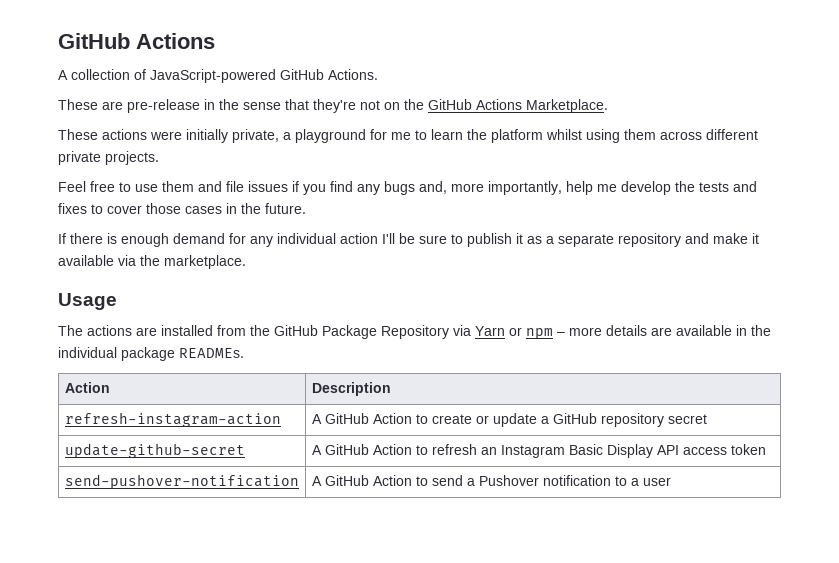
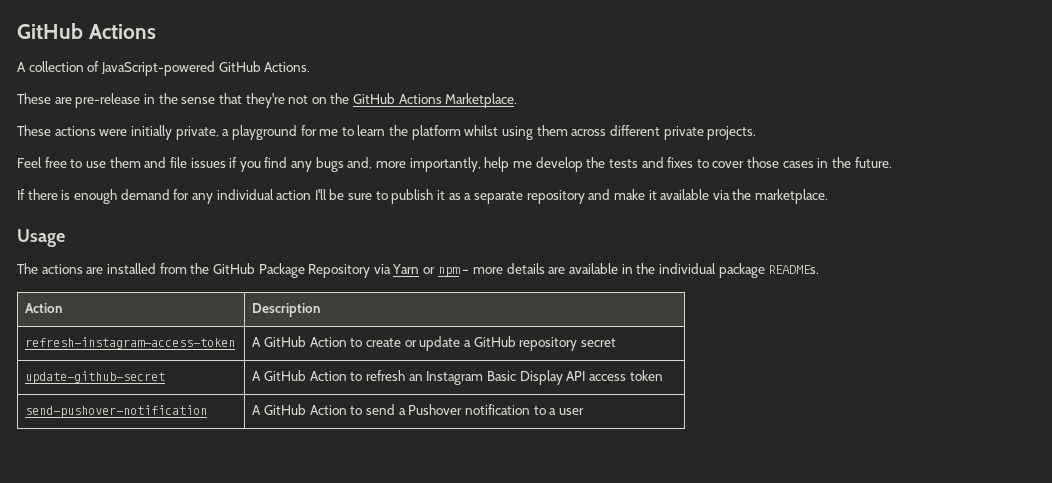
[64,412,281,427] refresh-instagram-action -> [25,337,236,349] refresh-instagram-access-token

